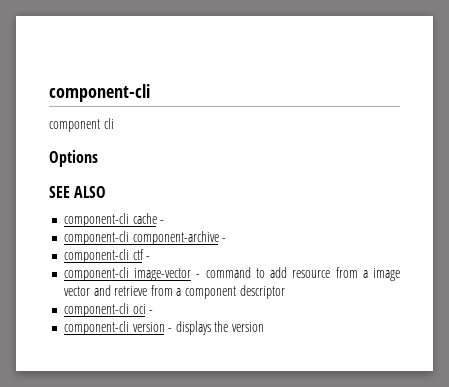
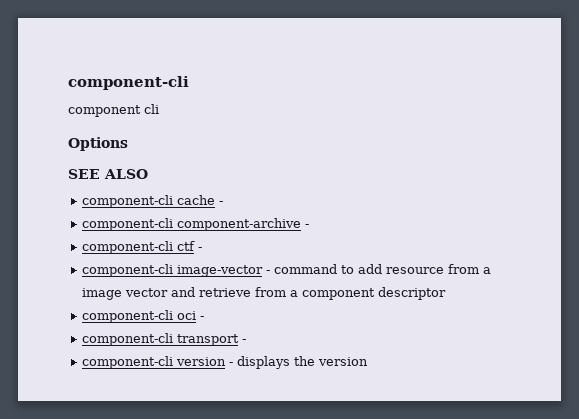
(154, 312) none -> [82,333,247,346] // component-cli transport -

